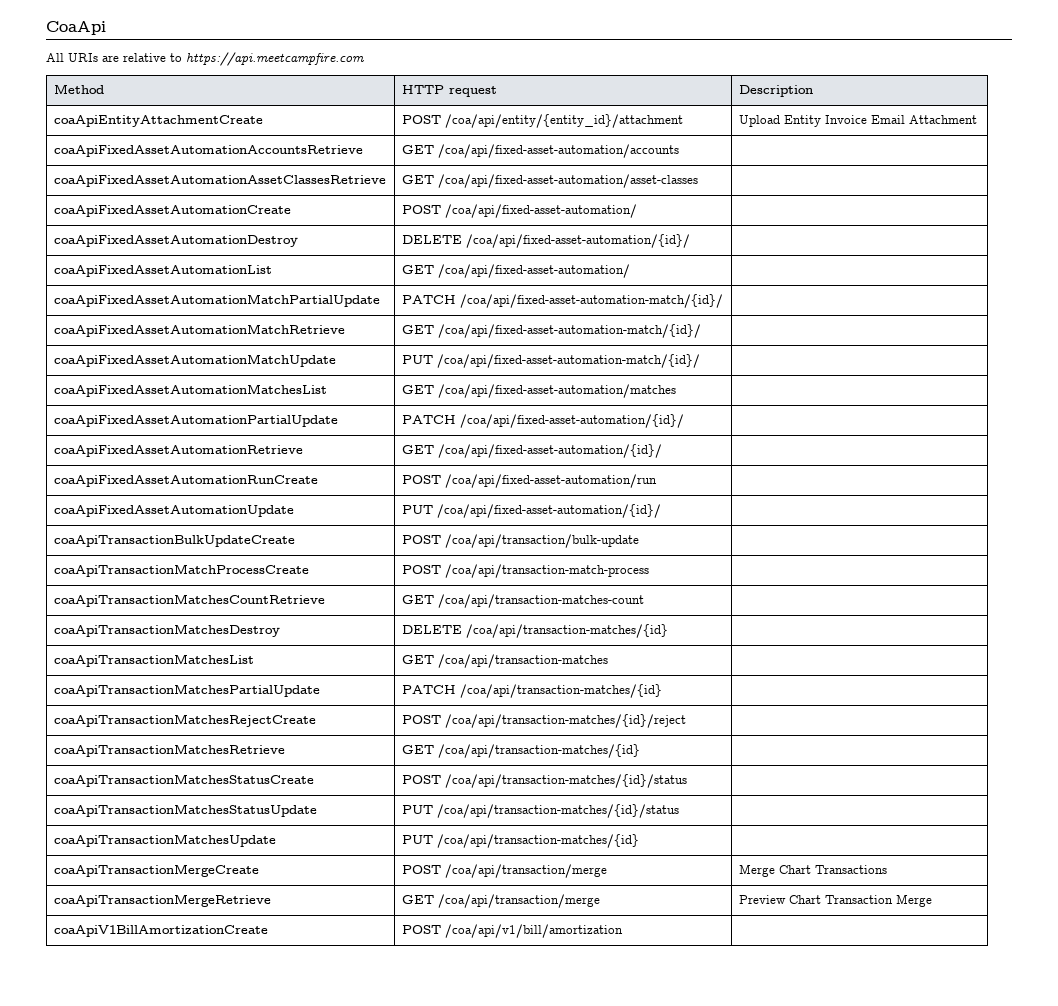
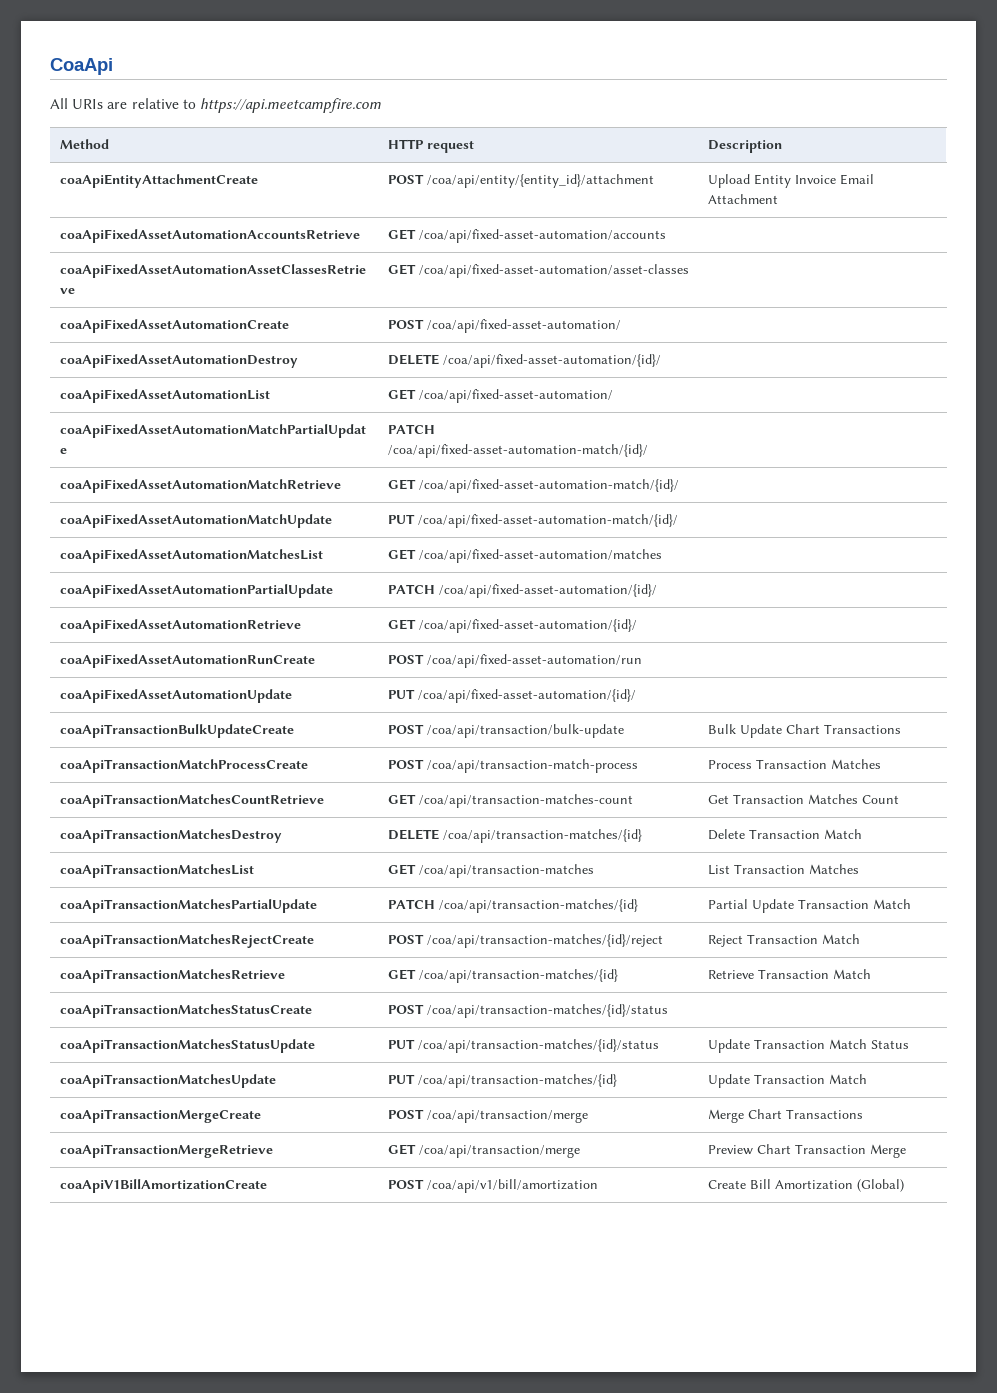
(639, 541) none -> [707,724,901,738] Bulk Update Chart Transactions
(649, 571) none -> [707,759,881,769] Process Transaction Matches
(644, 601) none -> [707,794,899,804] Get Transaction Matches Count
(668, 631) none -> [707,829,862,840] Delete Transaction Match
(608, 661) none -> [707,864,859,875] List Transaction Matches
(662, 691) none -> [707,899,911,913] Partial Update Transaction Match
(686, 721) none -> [707,934,860,947] Reject Transaction Match
(640, 751) none -> [707,969,871,979] Retrieve Transaction Match
(679, 811) none -> [707,1039,909,1053] Update Transaction Match Status
(639, 841) none -> [707,1074,867,1088] Update Transaction Match
(623, 931) none -> [707,1179,904,1192] Create Bill Amortization (Global)

